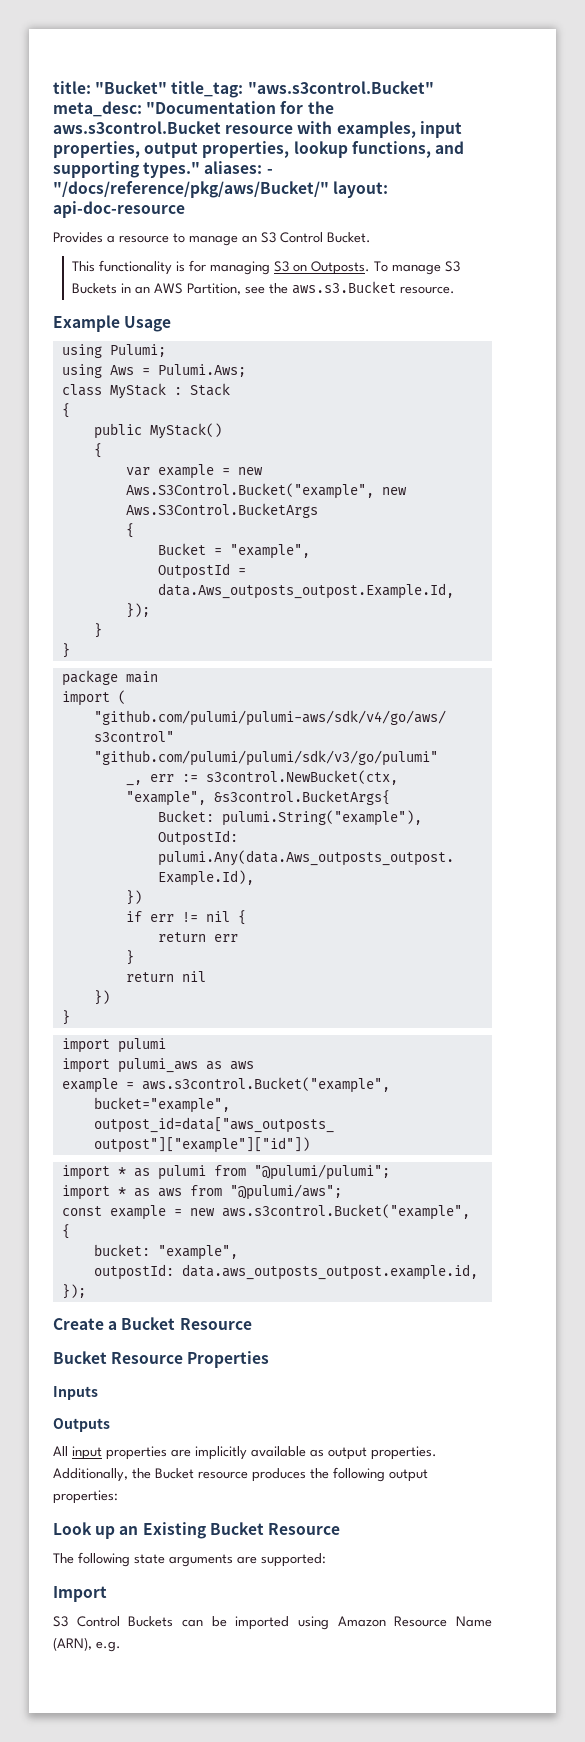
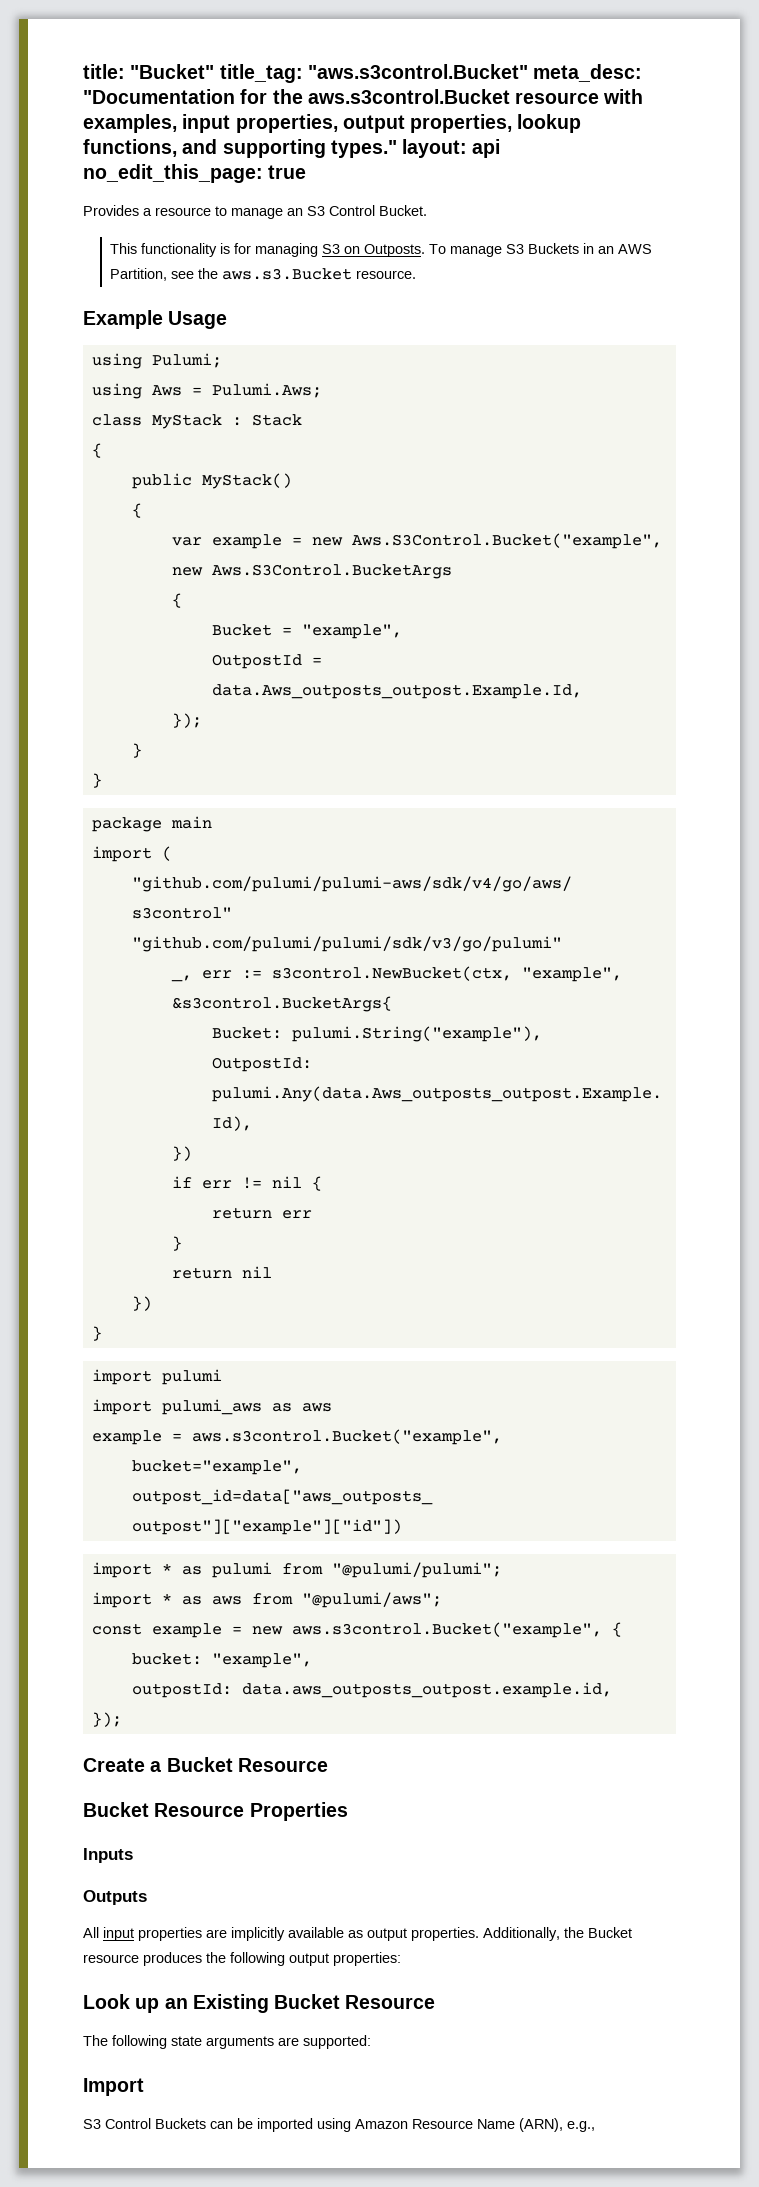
[204,161,273,174] [53,181,389,198] [53,201,185,218] aliases: - "/docs/reference/pkg/aws/Bucket/" layout: api-doc-resource -> [402,139,501,158] [83,164,307,183] layout: api no_edit_this_page: true
[96,1641,121,1652] e.g. -> [567,2121,595,2132] e.g.,

